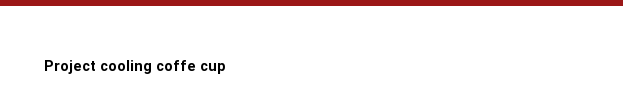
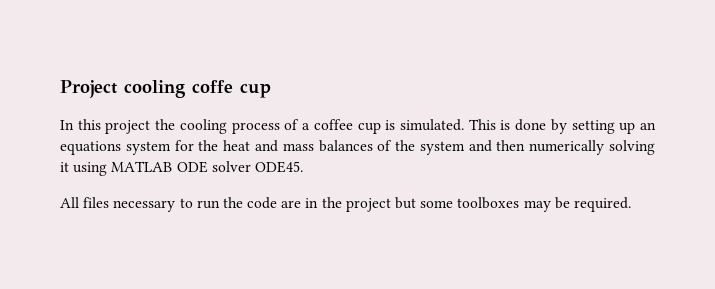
(226, 68) none -> [60,119,656,134] [60,140,655,155] [60,161,303,176] [60,197,631,212] // In this project the cooling process of a coffee cup is simulated. This is done by setting up an equations system for the heat and mass balances of the system and then numerically solving it using MATLAB ODE solver ODE45. // All files necessary to run the code are in the project but some toolboxes may be required.

